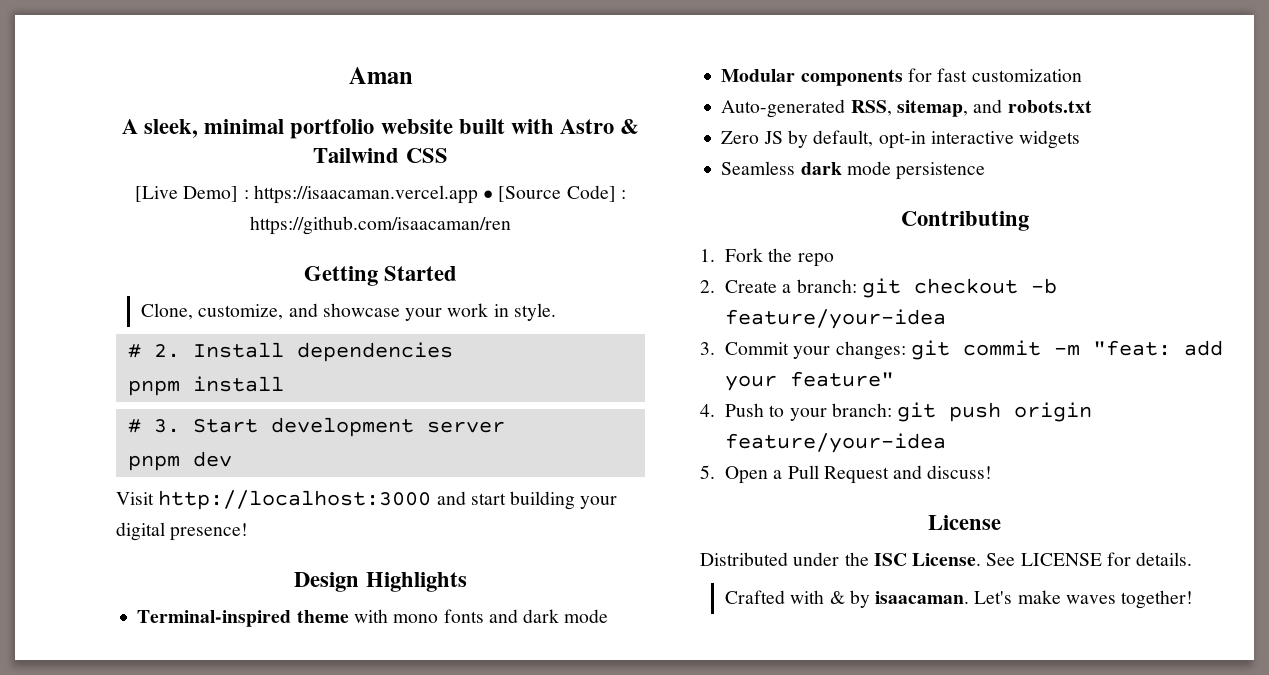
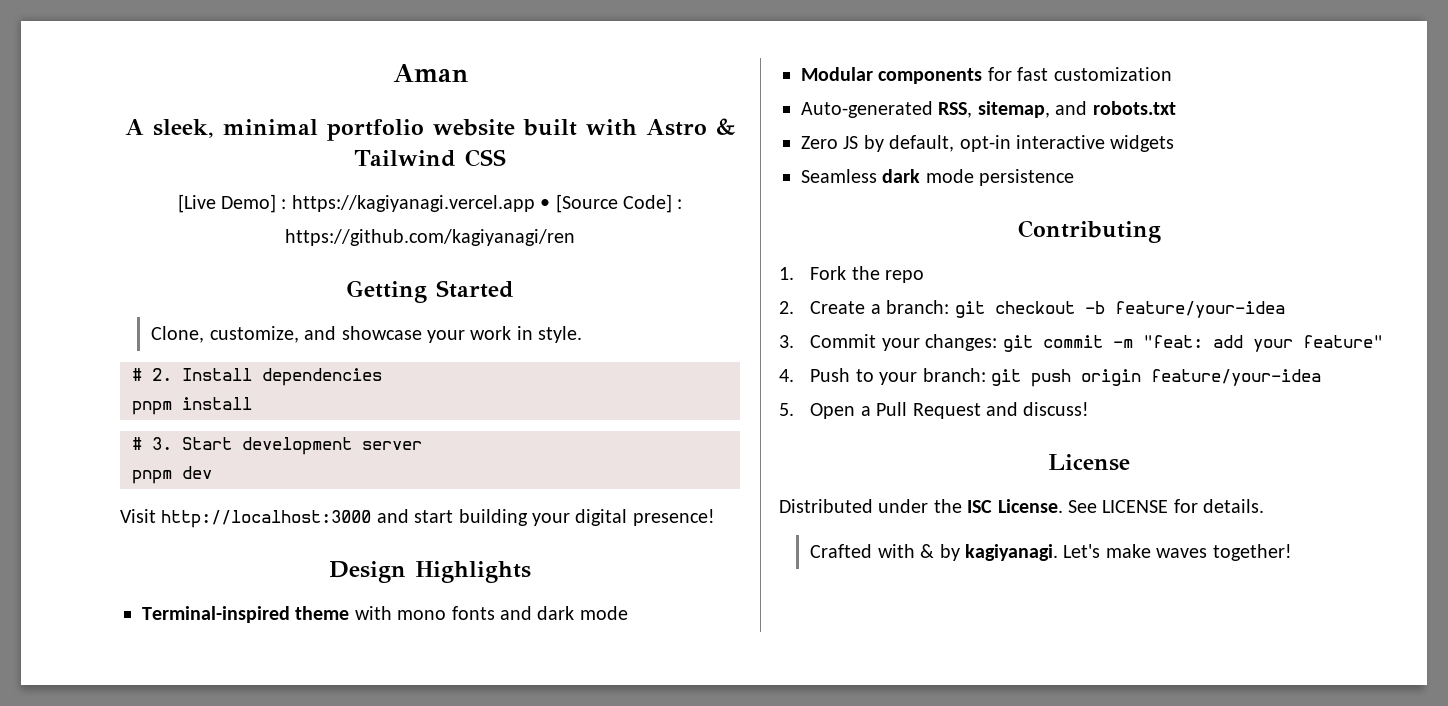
[253,185,478,204] https://isaacaman.vercel.app -> [291,195,535,212] https://kagiyanagi.vercel.app
[250,216,511,235] https://github.com/isaacaman/ren -> [285,229,575,246] https://github.com/kagiyanagi/ren
[875,591,970,604] isaacaman. -> [964,544,1058,561] kagiyanagi.

